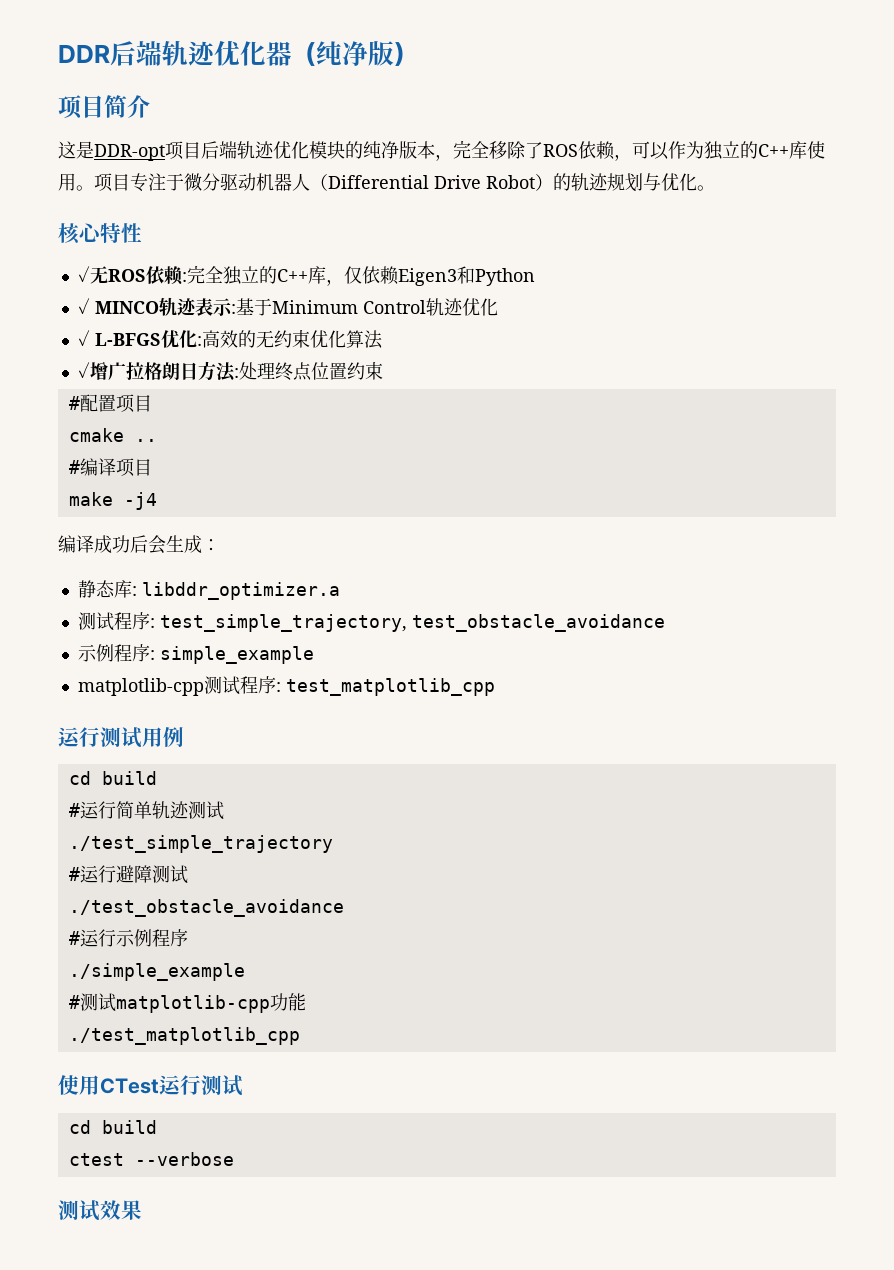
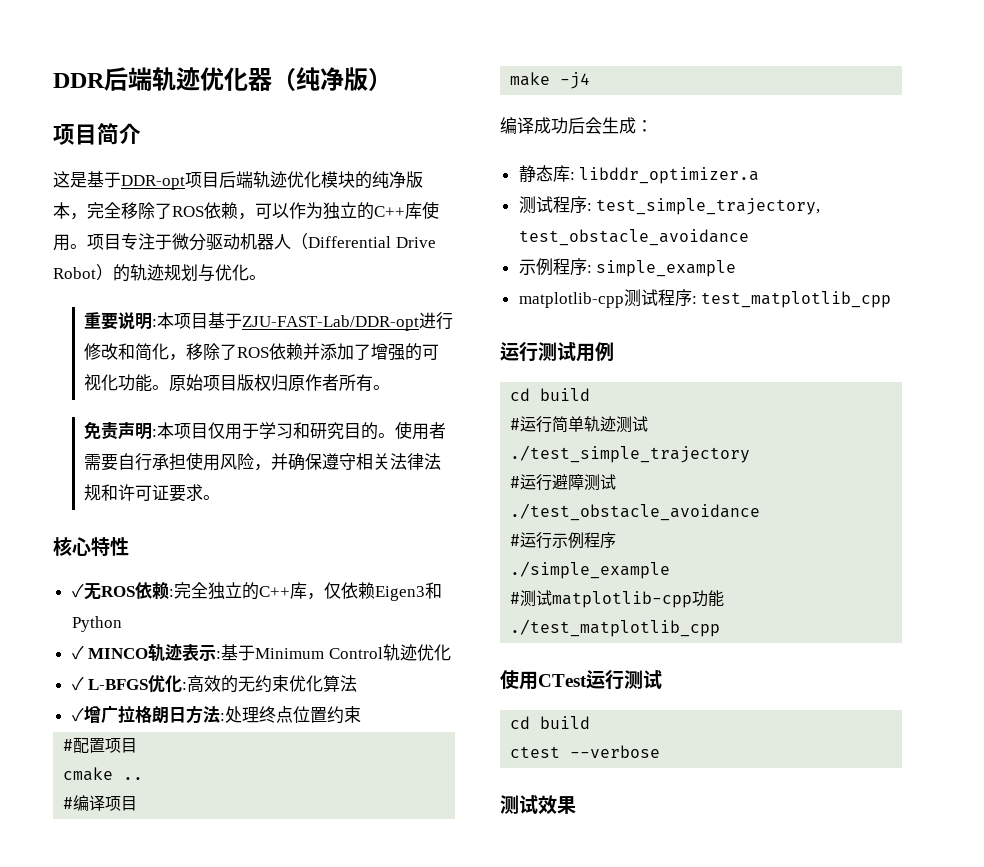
(94, 150) none -> [87,171,121,188] 基于
(715, 188) none -> [84,312,454,331] [84,343,440,361] [84,374,391,392] [84,421,447,440] [84,452,442,471] [84,484,221,502] // 重要说明:本项目基于ZJU-FAST-Lab/DDR-opt进行修改和简化，移除了ROS依赖并添加了增强的可视化功能。原始项目版权归原作者所有。 // 免责声明:本项目仅用于学习和研究目的。使用者需要自行承担使用风险，并确保遵守相关法律法规和许可证要求。

